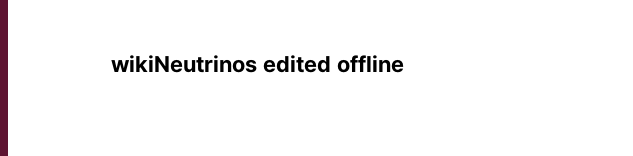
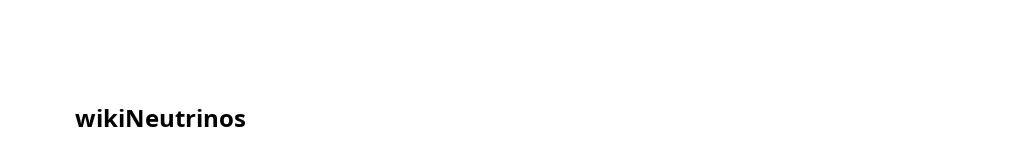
[263,55,405,73] edited offline -> (246, 118) none

